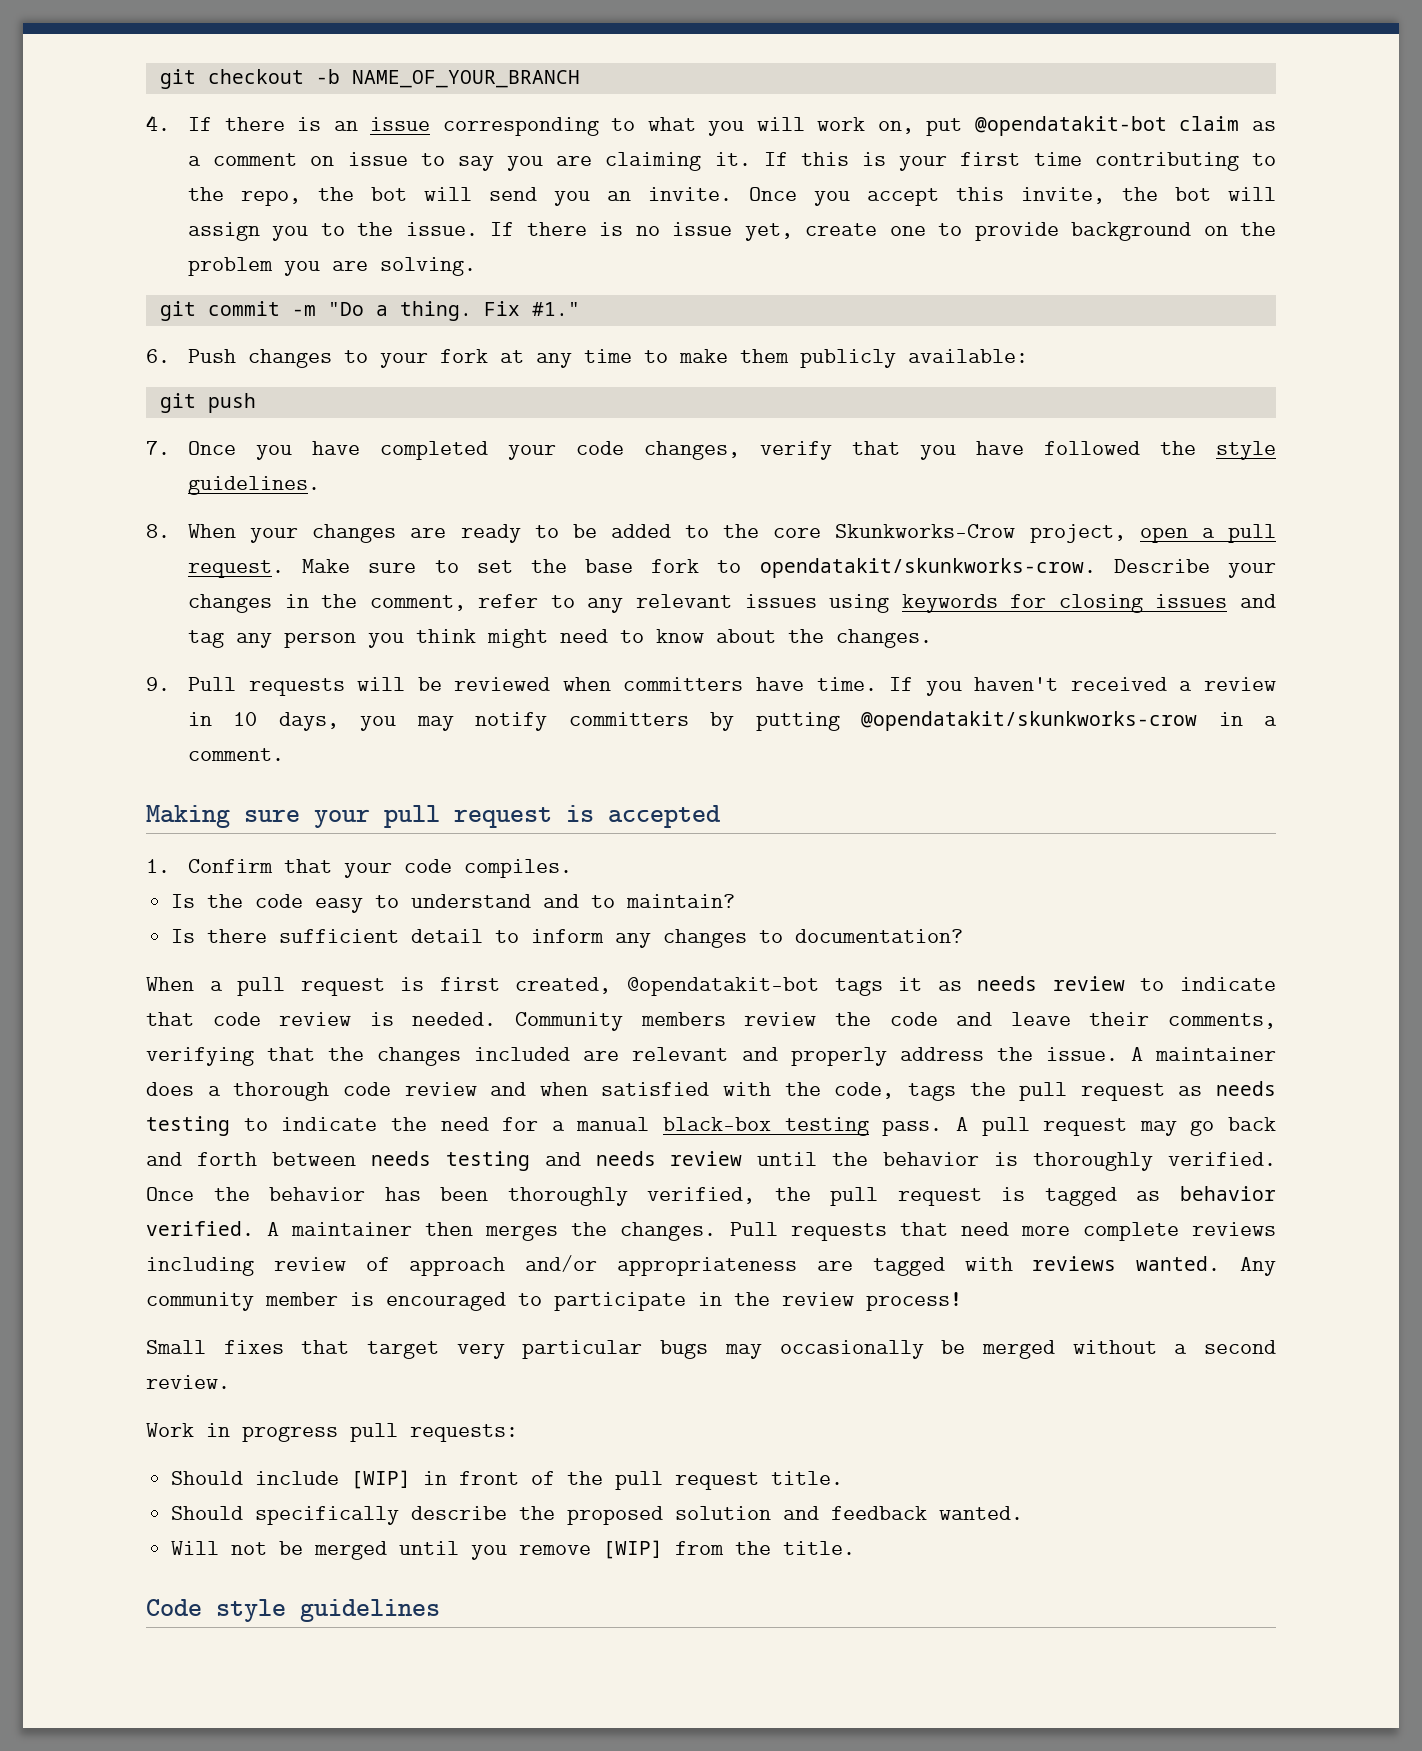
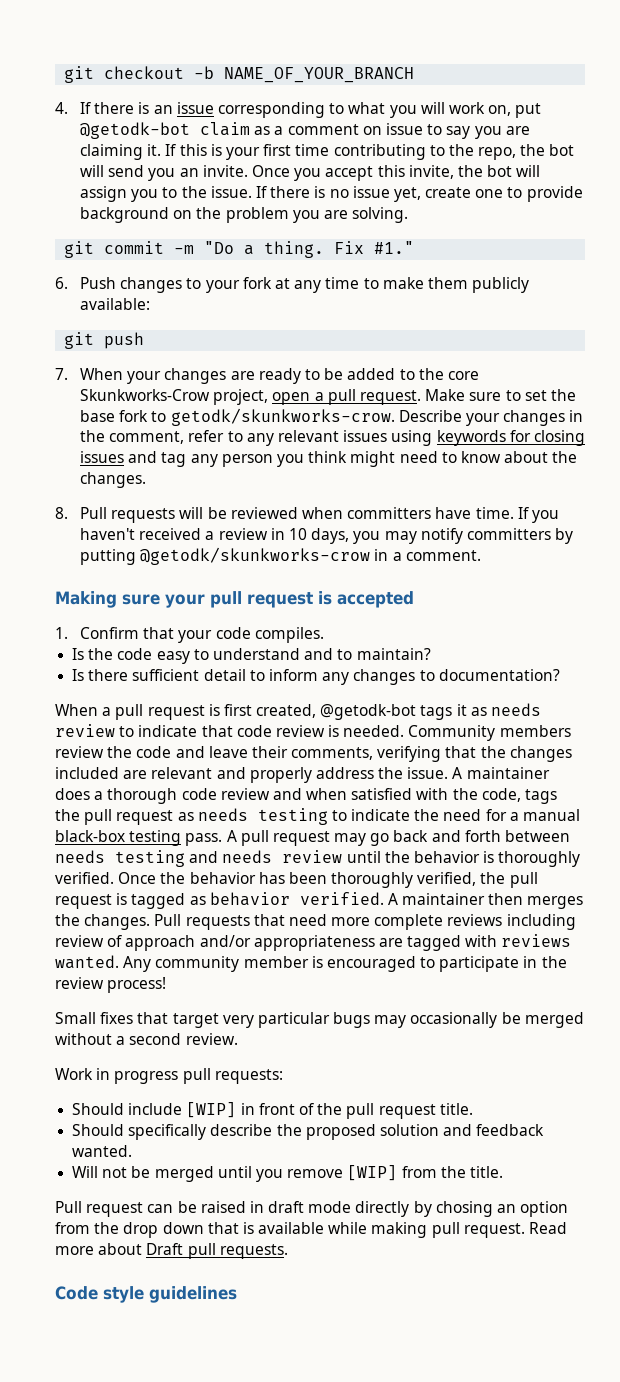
[974,116,1167,136] @opendatakit-bot -> [80,122,191,139] @getodk-bot
[187,441,1276,460] [187,476,320,495] [146,524,170,538] Once you have completed your code changes, verify that you have followed the style guidelines. // 8. -> (68, 374) none
[759,558,1096,578] opendatakit/skunkworks-crow. -> [170,408,395,426] getodk/skunkworks-crow.
[146,677,170,691] 9. -> [55,507,68,519] 8.
[861,711,1198,731] @opendatakit/skunkworks-crow -> [140,547,371,565] @getodk/skunkworks-crow
[627,977,819,996] @opendatakit-bot -> [320,704,417,720] @getodk-bot
(856, 1548) none -> [55,1201,569,1217] [55,1222,568,1238] [55,1243,288,1259] // Pull request can be raised in draft mode directly by chosing an option from the drop down that is available while making pull request. Read more about Draft pull requests.

